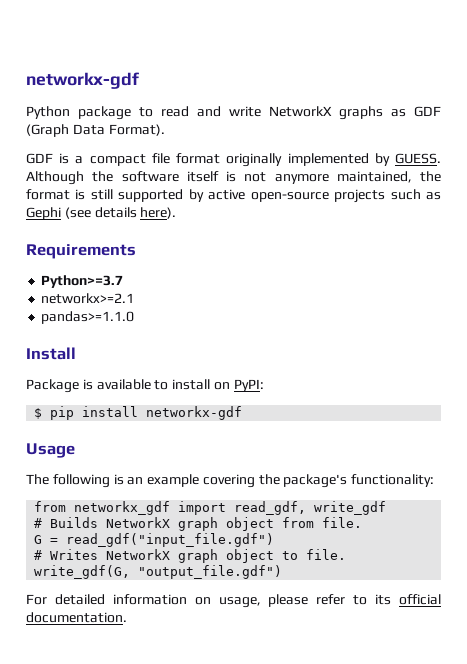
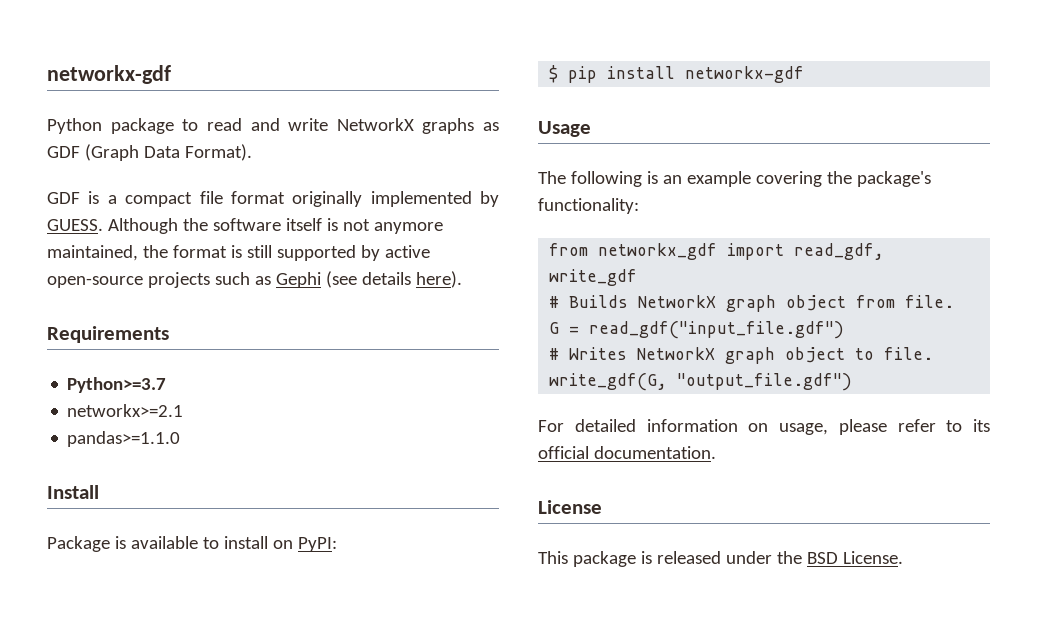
(127, 617) none -> [538,500,602,514] [538,551,903,567] // License // This package is released under the BSD License.

